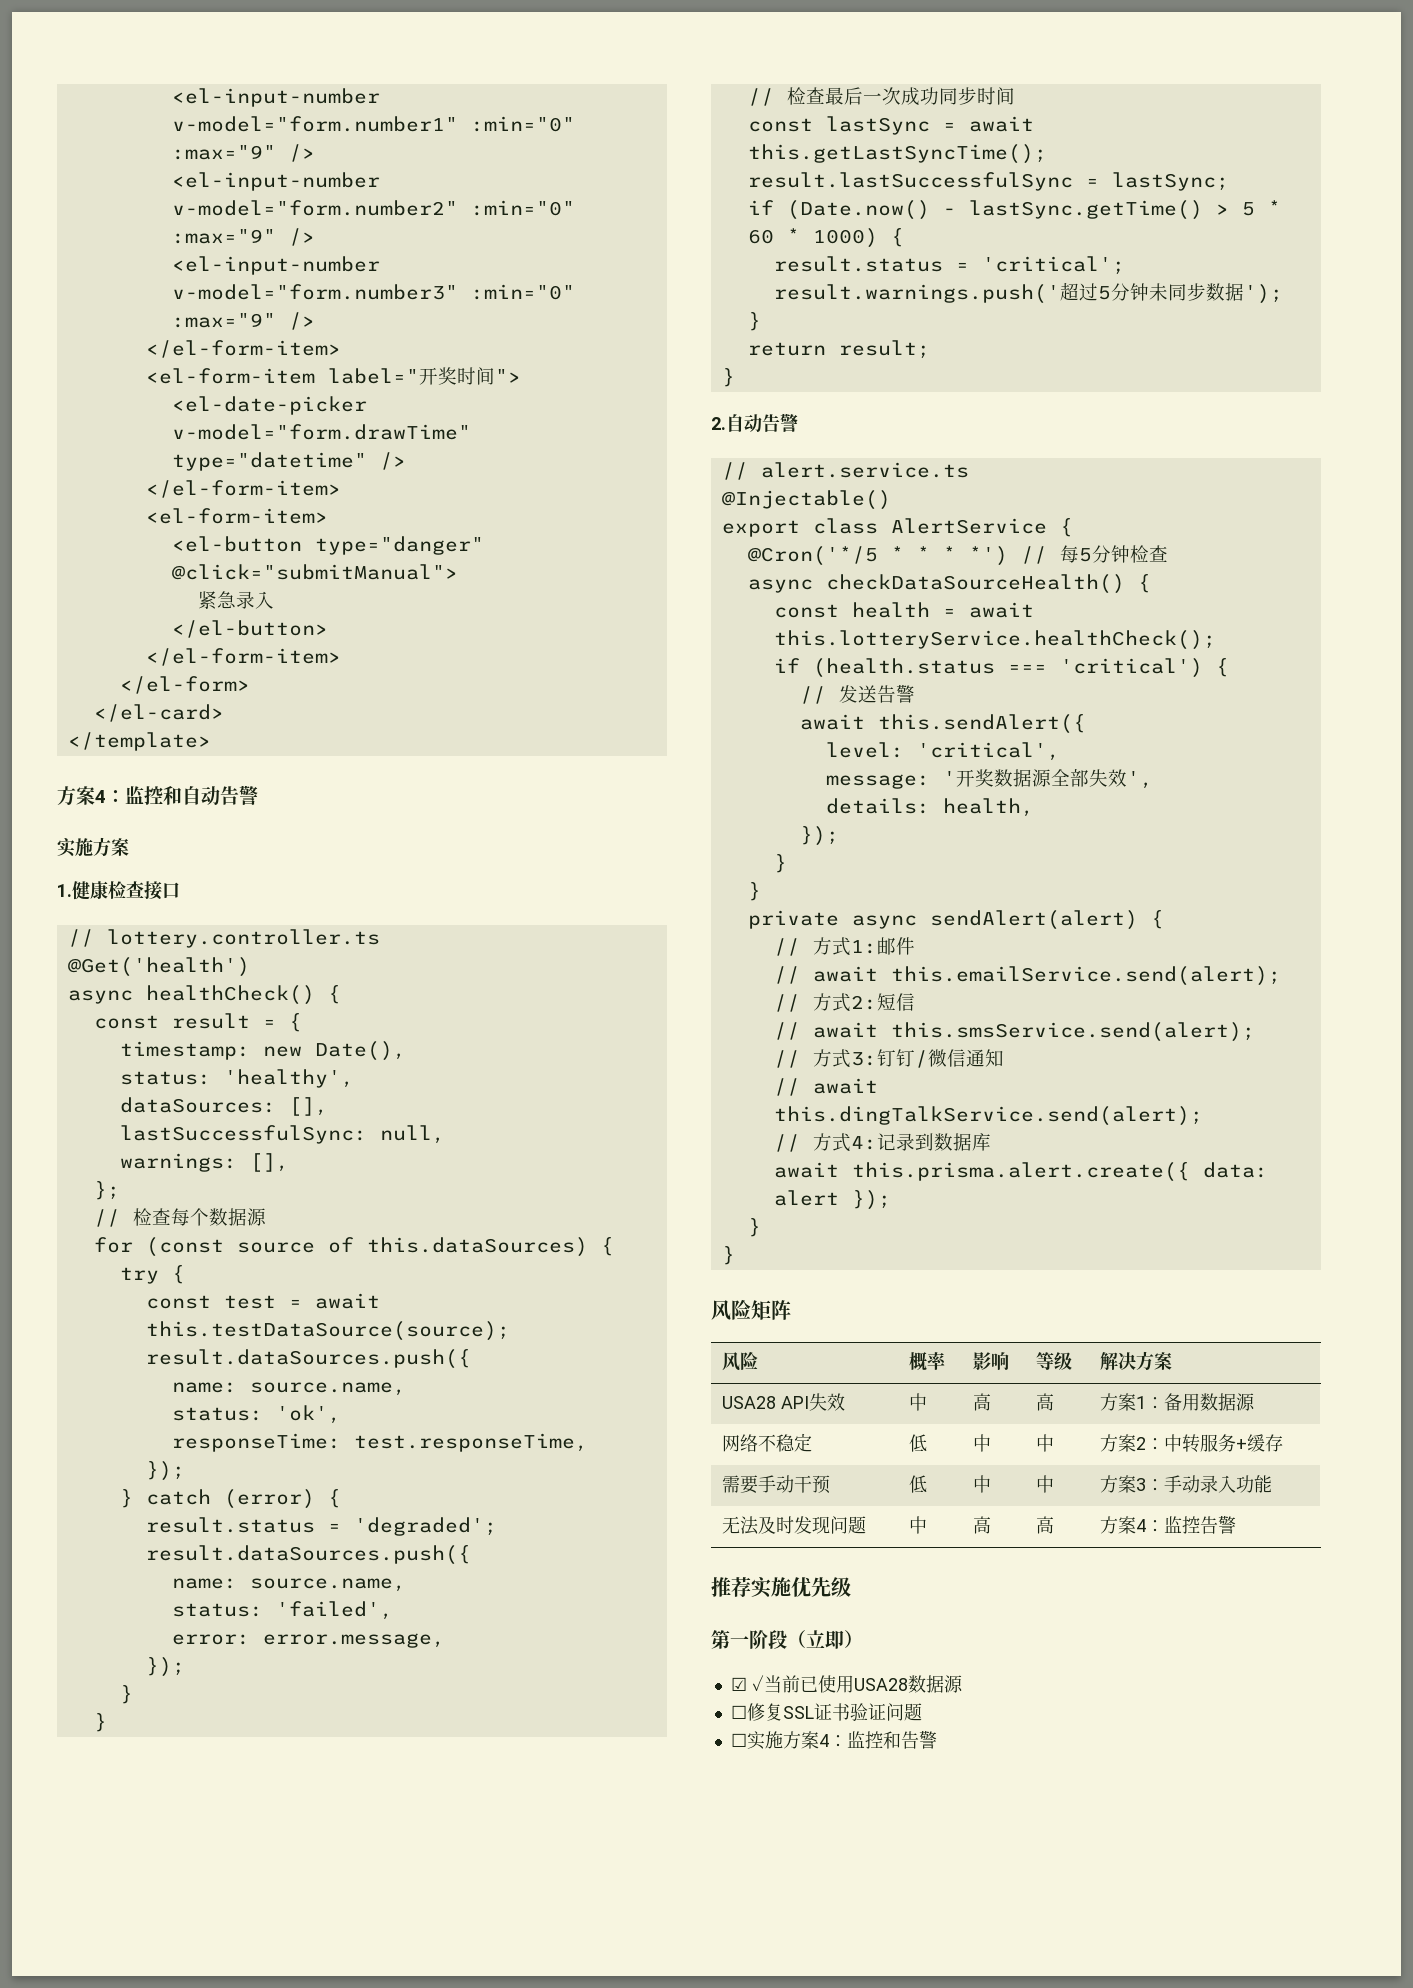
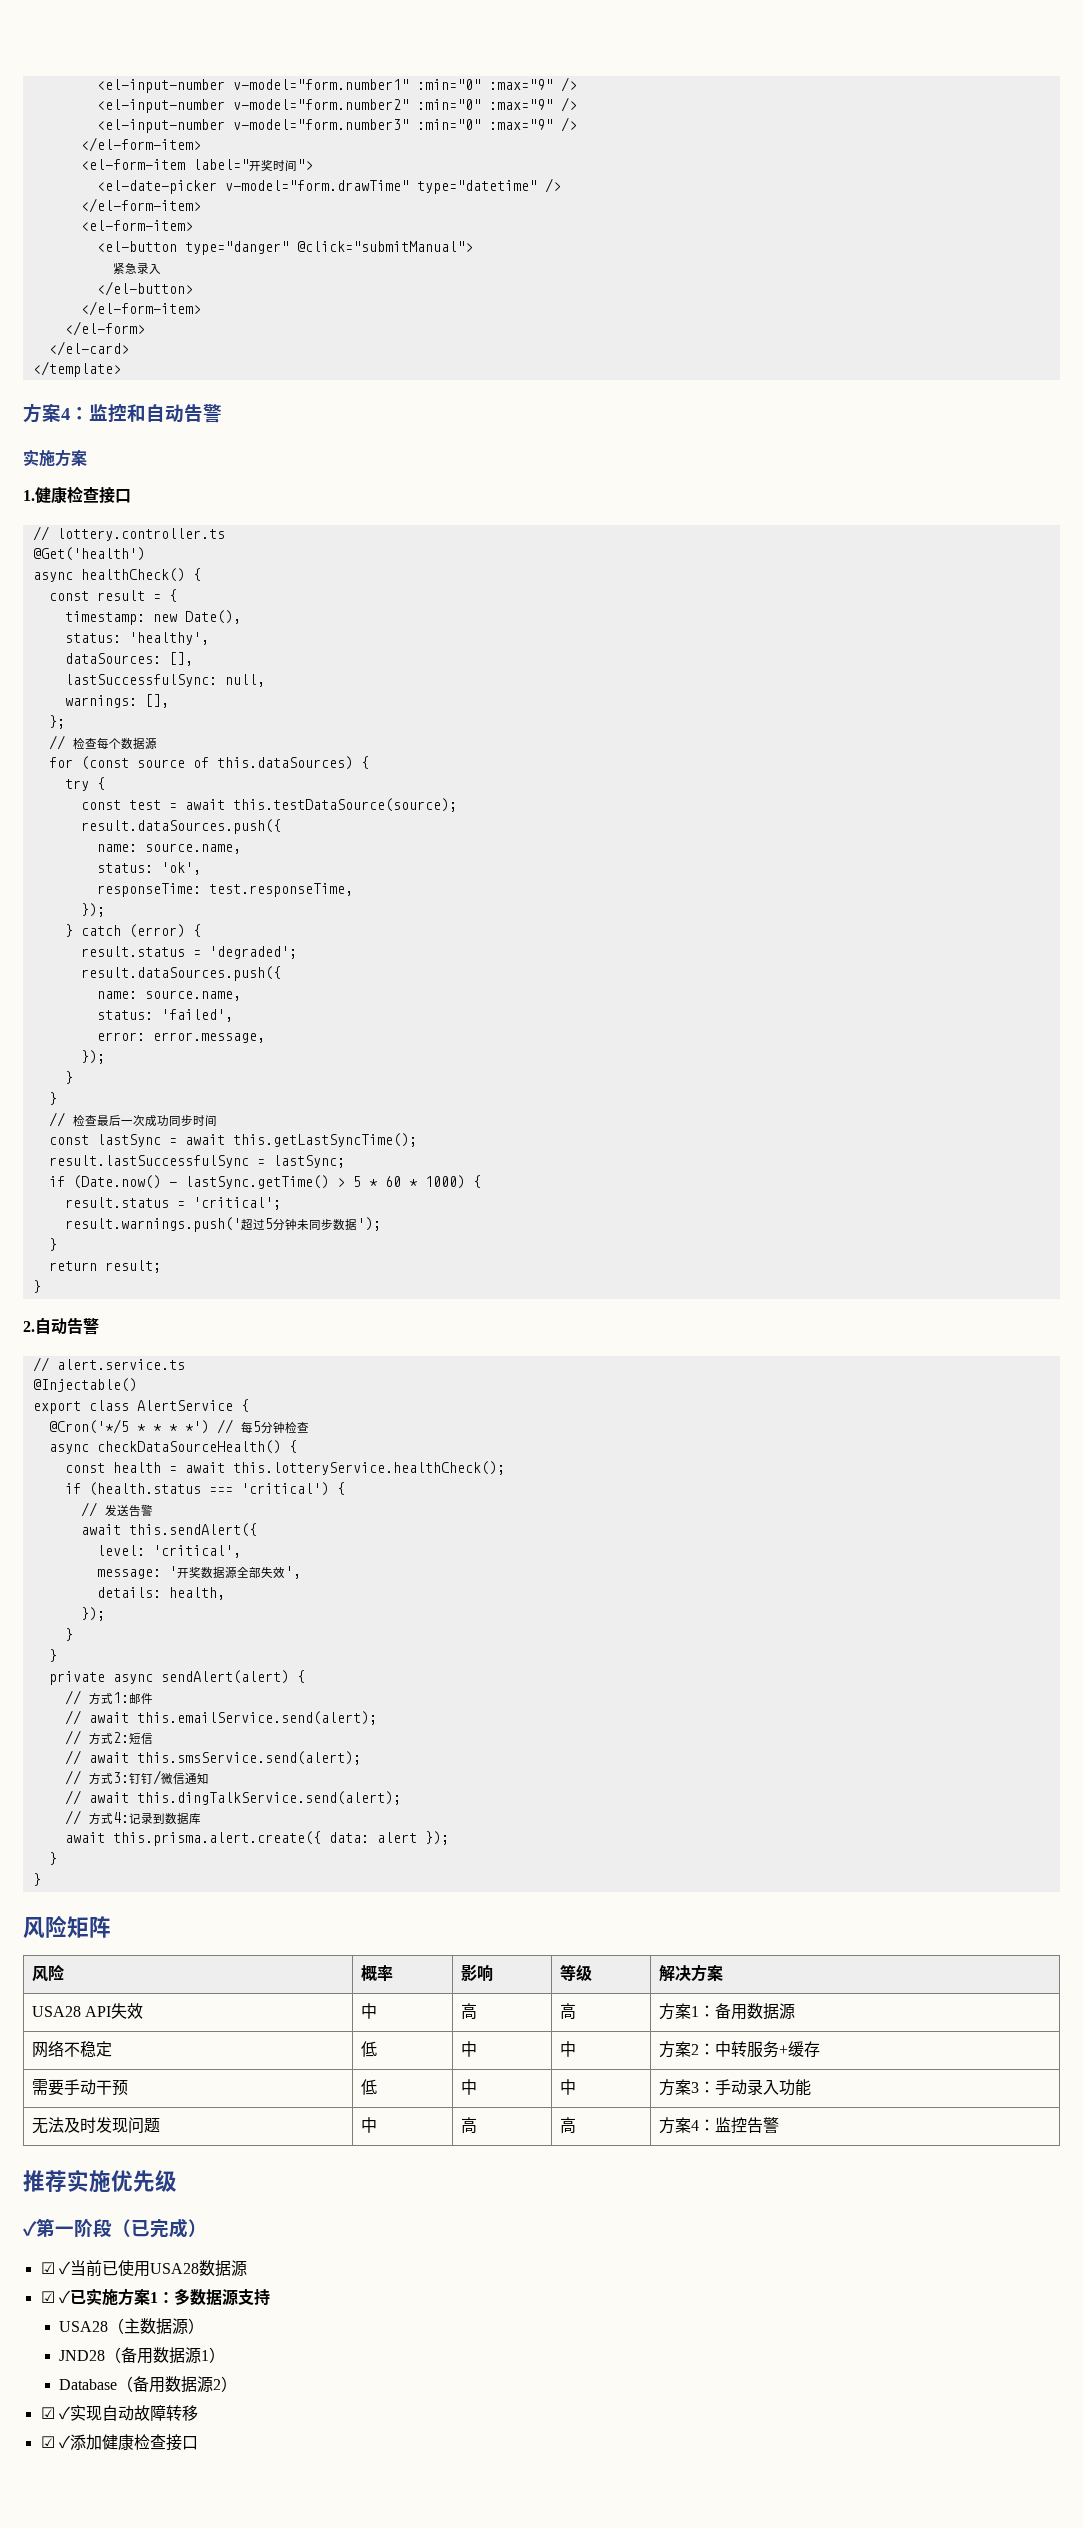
(851, 1587) none -> [23,2221,37,2236] ✓
[806,1630,844,1649] 立即 -> [131,2218,188,2238] 已完成
[730,1703,922,1721] [730,1730,937,1750] ☐修复SSL证书验证问题 // ☐实施方案4：监控和告警 -> [40,2288,270,2306] [58,2318,204,2335] [58,2347,225,2364] [58,2376,237,2393] [40,2405,198,2421] [40,2434,198,2451] ☑ ✓已实施方案1：多数据源支持 // USA28（主数据源） // JND28（备用数据源1） // Database（备用数据源2） // ☑ ✓实现自动故障转移 // ☑ ✓添加健康检查接口

